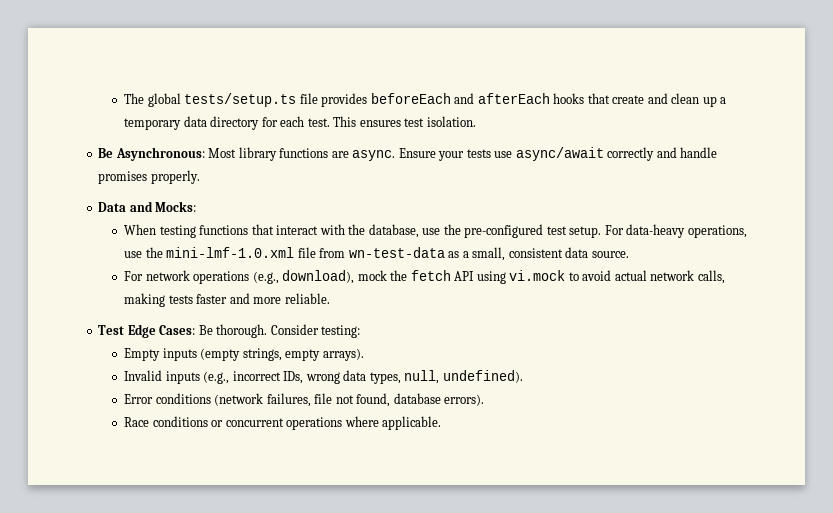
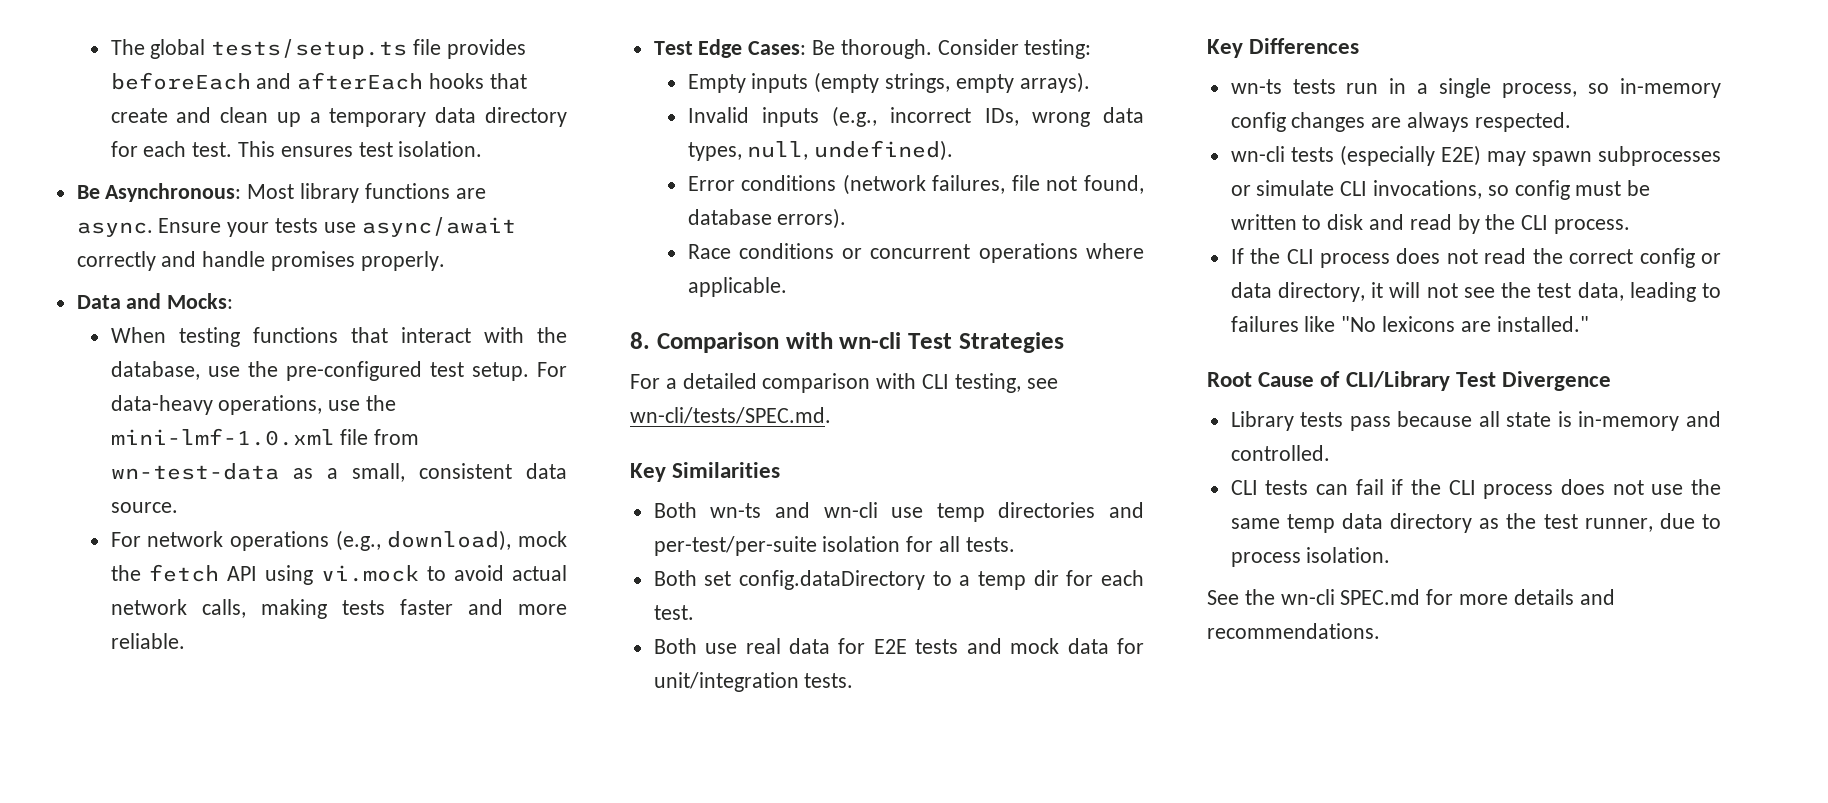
(442, 423) none -> [630,332,1064,353] [630,373,1058,393] [630,407,831,424] [630,462,781,482] [653,502,1144,522] [653,536,1015,556] [653,570,1144,590] [653,605,694,620] [653,638,1144,654] [653,672,854,692] [1207,38,1360,58] [1230,78,1721,98] [1230,112,1571,132] [1230,145,1721,166] [1230,180,1651,200] [1230,214,1631,234] [1230,248,1721,268] [1230,282,1721,302] [1230,316,1589,332] [1207,371,1612,391] [1230,411,1721,431] [1230,445,1330,461] [1230,479,1721,499] [1230,513,1721,533] [1230,547,1391,567] [1207,589,1615,605] [1207,623,1380,639] // 8. Comparison with wn-cli Test Strategies // For a detailed comparison with CLI testing, see wn-cli/tests/SPEC.md. // Key Similarities // Both wn-ts and wn-cli use temp directories and per-test/per-suite isolation for all tests. // Both set config.dataDirectory to a temp dir for each test. // Both use real data for E2E tests and mock data for unit/integration tests. // Key Differences // wn-ts tests run in a single process, so in-memory config changes are always respected. // wn-cli tests (especially E2E) may spawn subprocesses or simulate CLI invocations, so config must be written to disk and read by the CLI process. // If the CLI process does not read the correct config or data directory, it will not see the test data, leading to failures like "No lexicons are installed." // Root Cause of CLI/Library Test Divergence // Library tests pass because all state is in-memory and controlled. // CLI tests can fail if the CLI process does not use the same temp data directory as the test runner, due to process isolation. // See the wn-cli SPEC.md for more details and recommendations.

